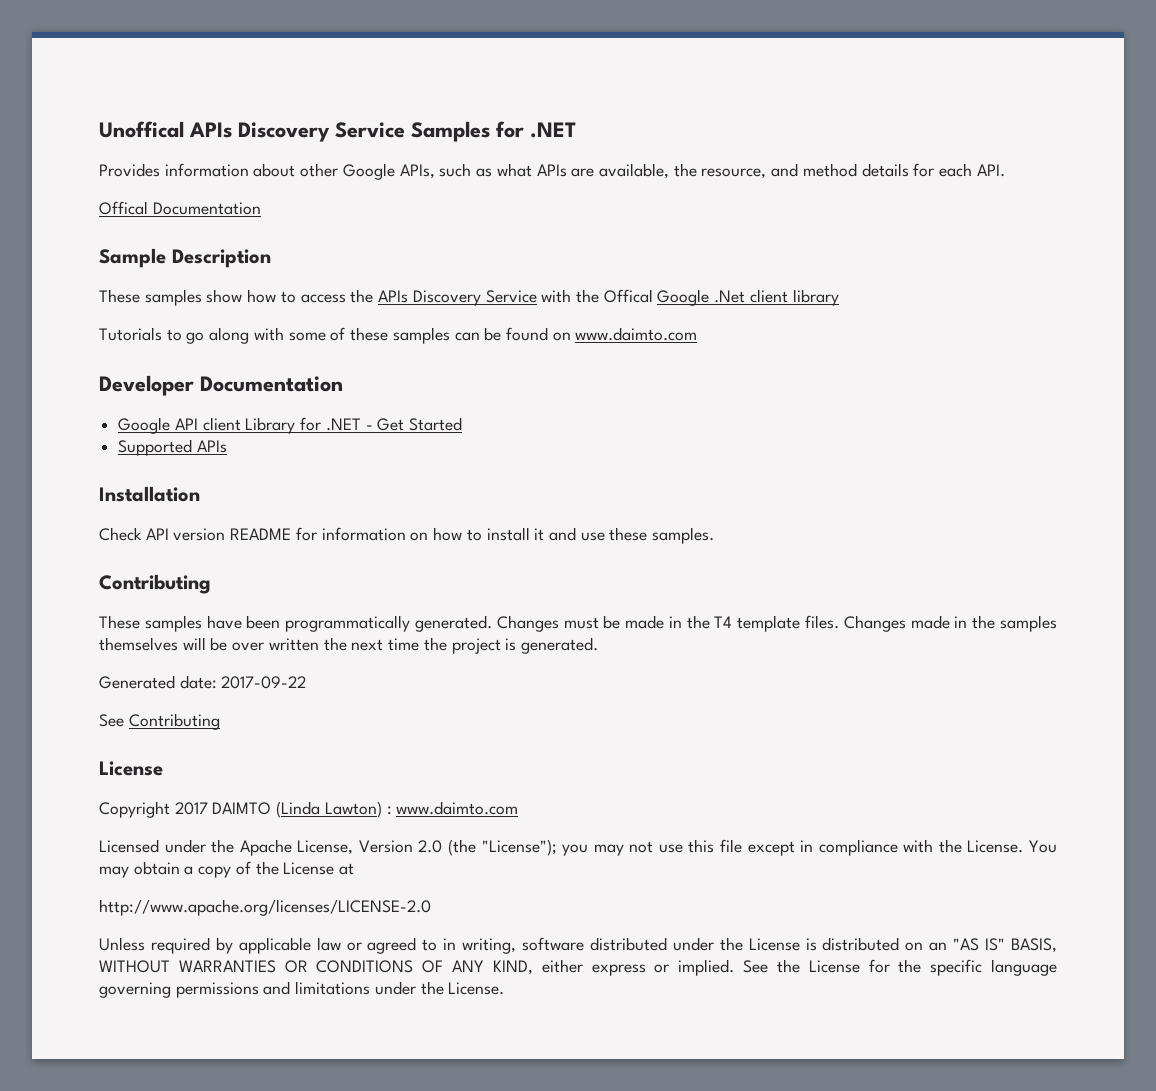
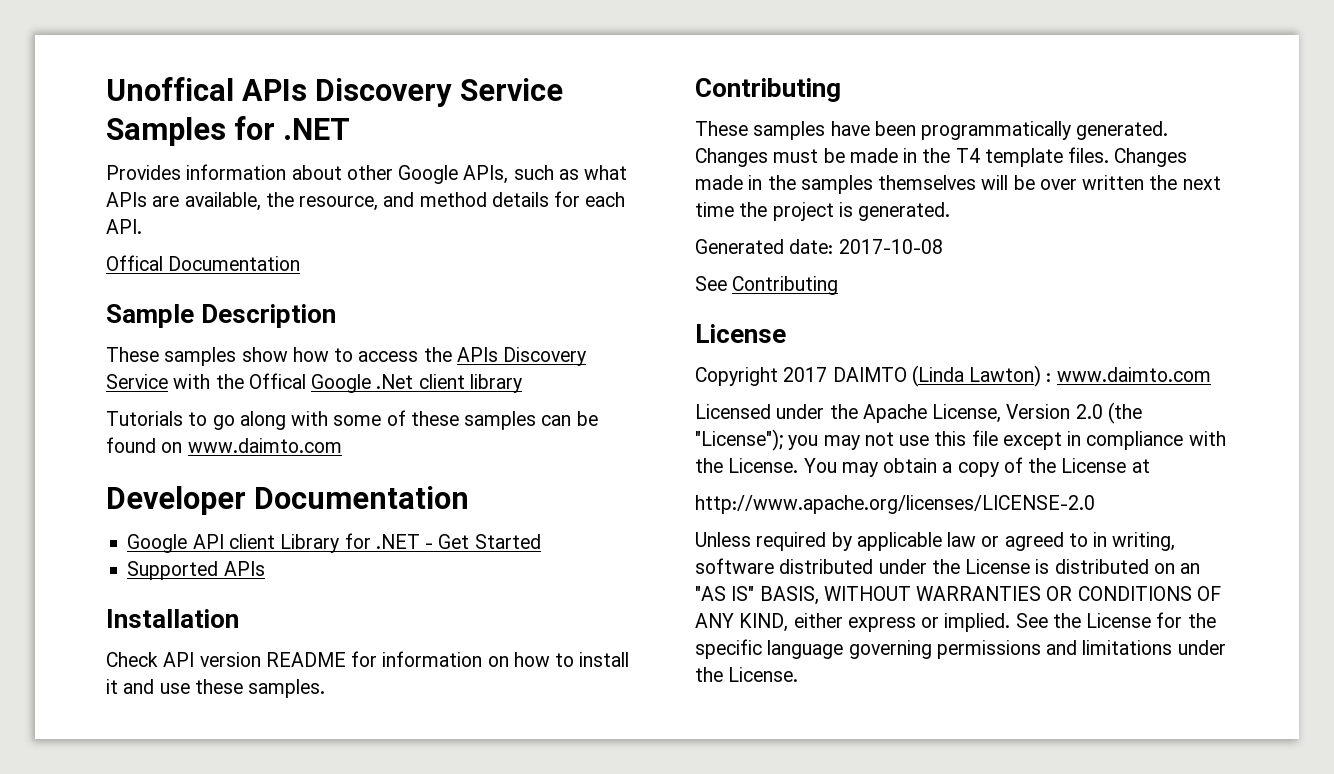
[221,676,307,689] 2017-09-22 -> [838,239,943,254] 2017-10-08

